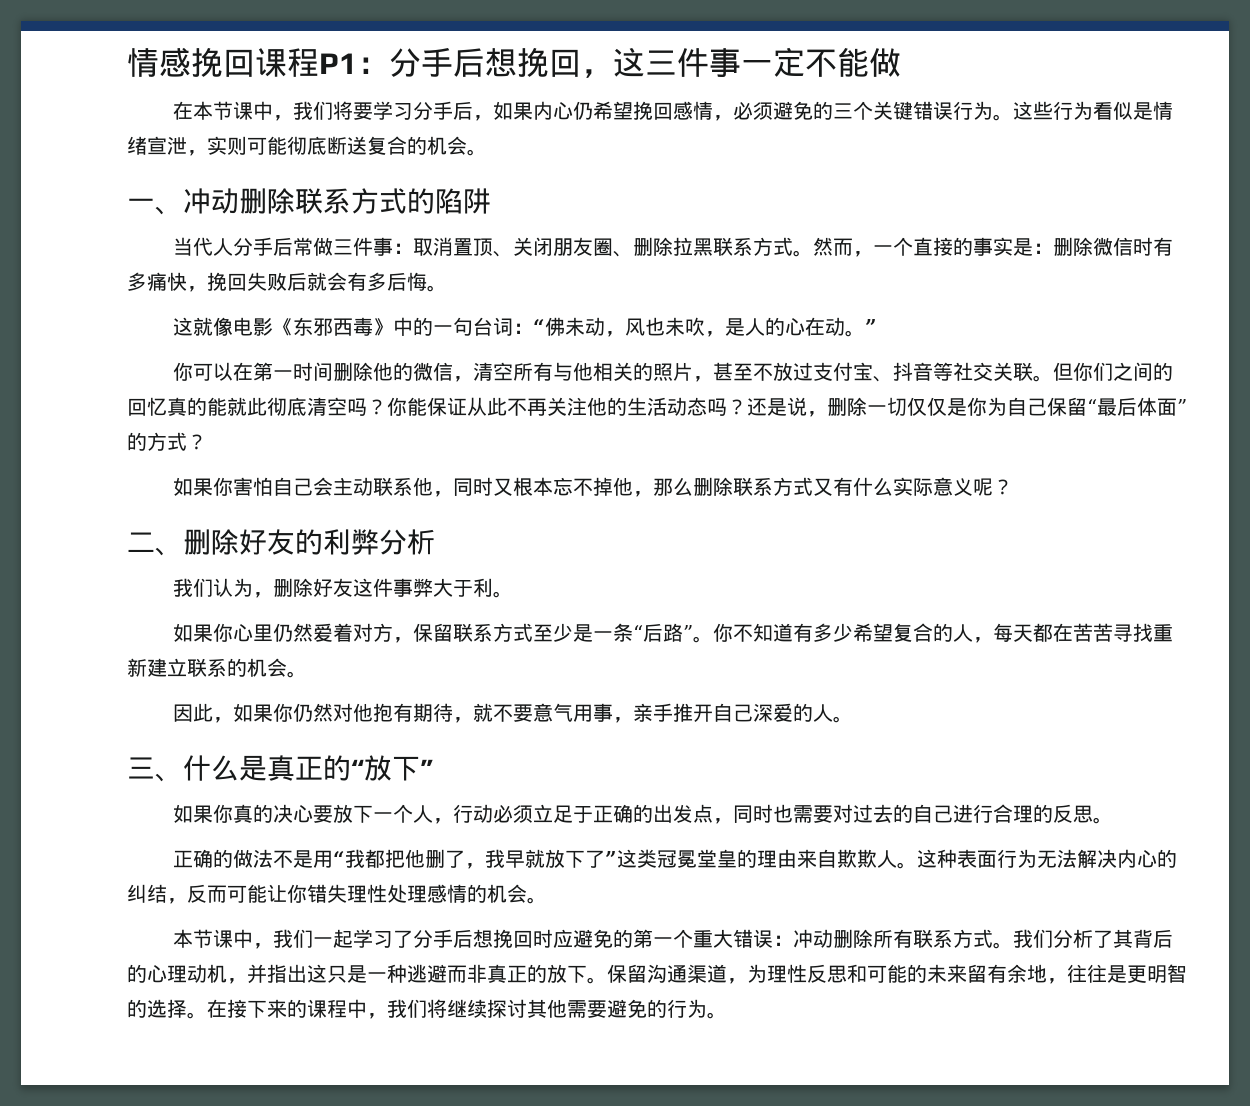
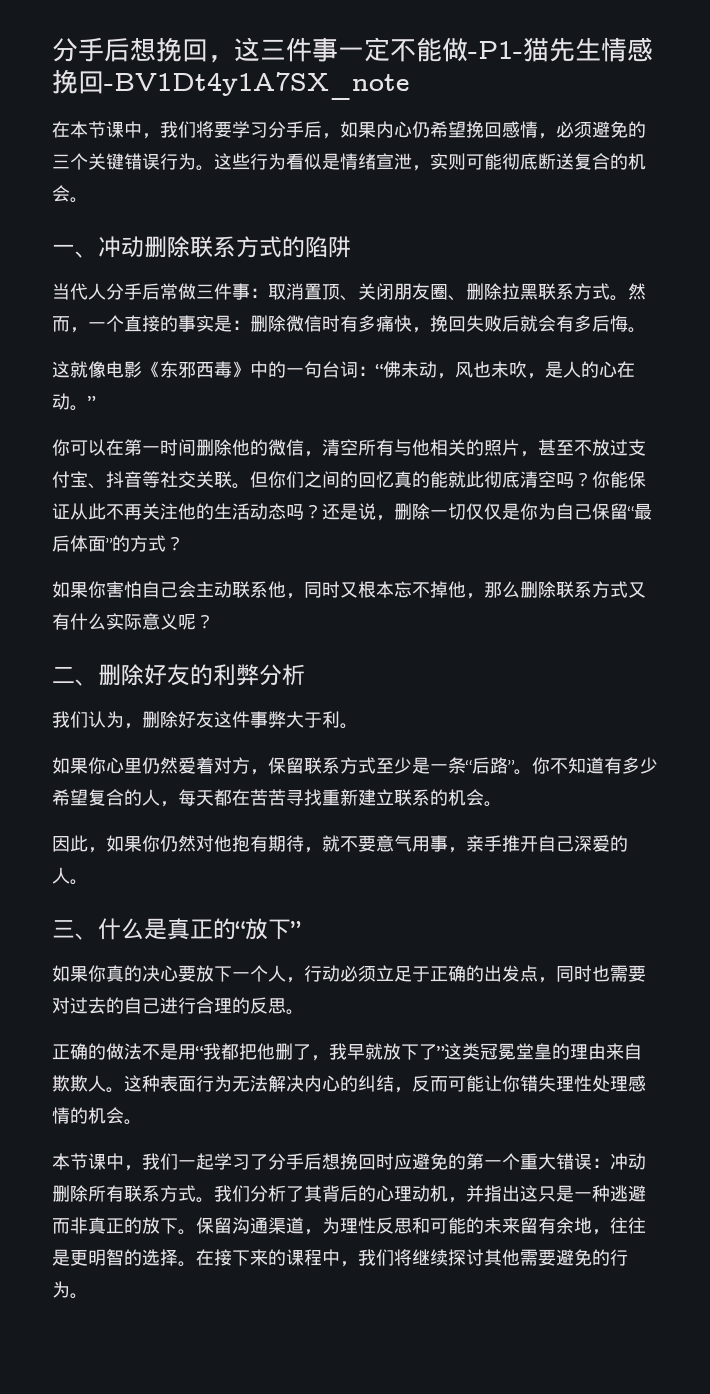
[127,47,389,77] 情感挽回课程P1： -> (52, 50) none
(901, 62) none -> [468,37,653,62] [52,69,409,100] -P1-猫先生情感挽回-BV1Dt4y1A7SX_note

